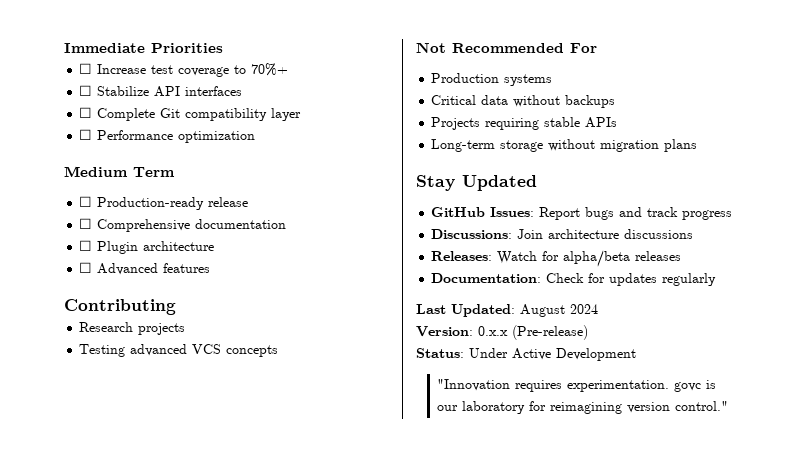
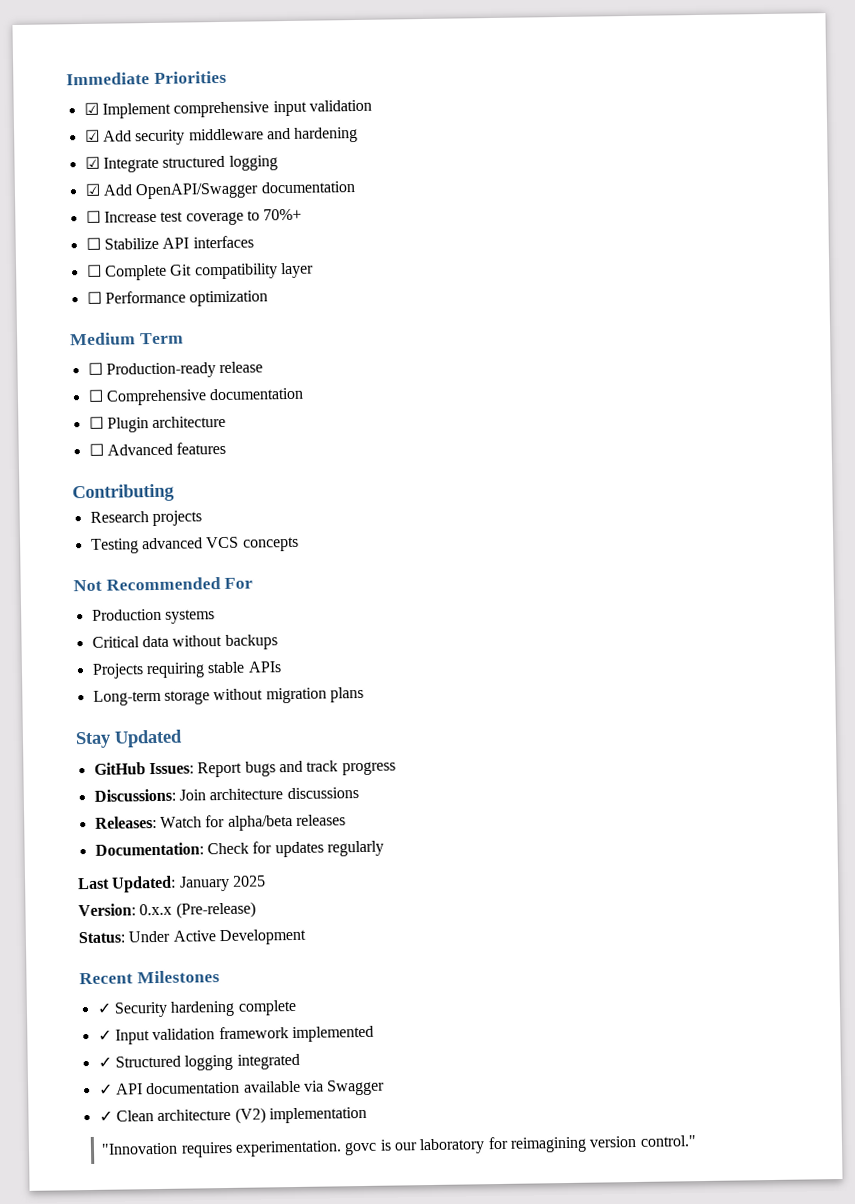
(223, 48) none -> [83,99,372,119] [84,126,359,146] [84,155,278,173] [84,181,355,200] // ☑ Implement comprehensive input validation // ☑ Add security middleware and hardening // ☑ Integrate structured logging // ☑ Add OpenAPI/Swagger documentation
[520,304,598,317] August 2024 -> [179,875,266,892] January 2025
(636, 354) none -> [79,970,220,985] [96,999,297,1018] [97,1025,374,1045] [97,1053,300,1071] [98,1079,386,1096] [98,1106,367,1124] // Recent Milestones // ✓ Security hardening complete // ✓ Input validation framework implemented // ✓ Structured logging integrated // ✓ API documentation available via Swagger // ✓ Clean architecture (V2) implementation

